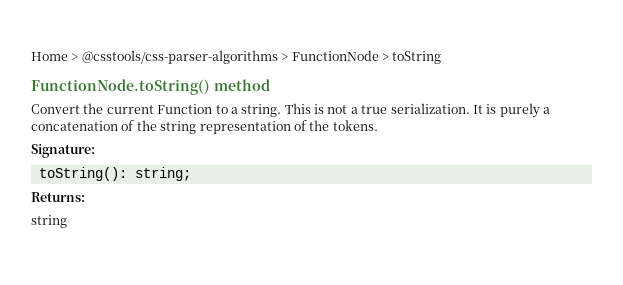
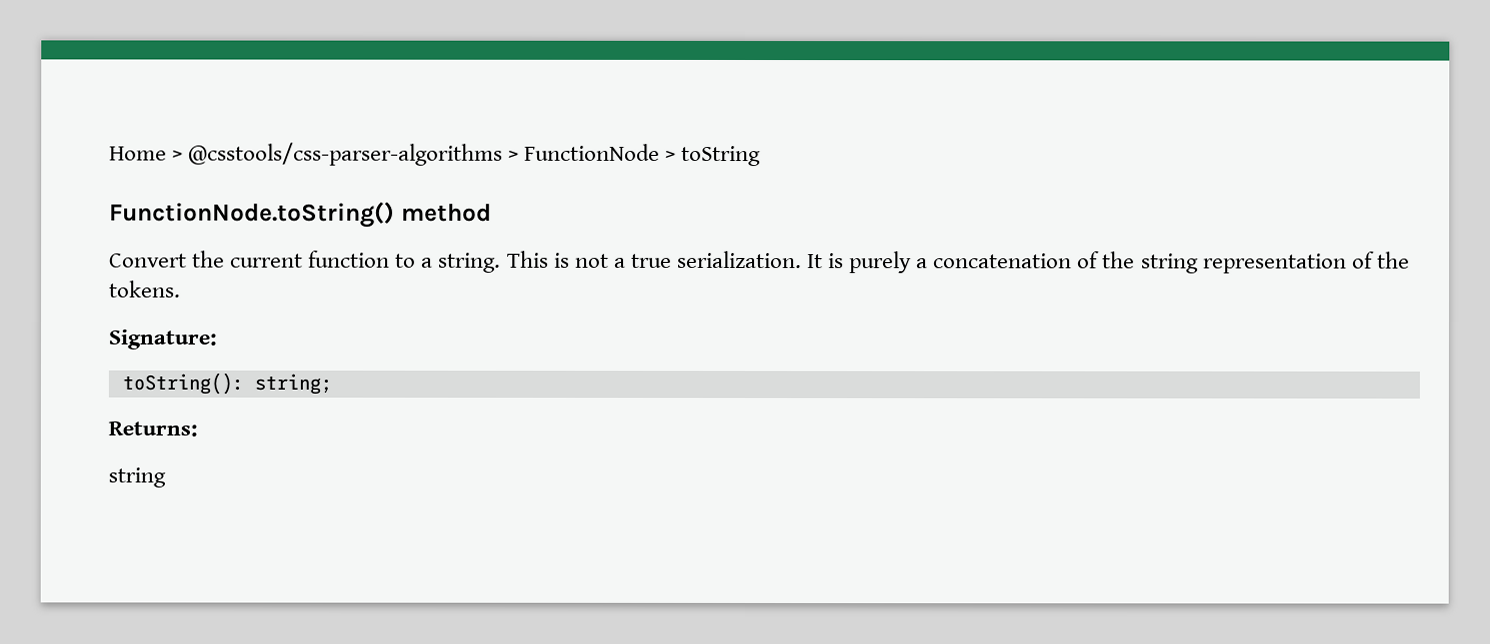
[157,104,213,114] Function -> [308,250,391,268] function

